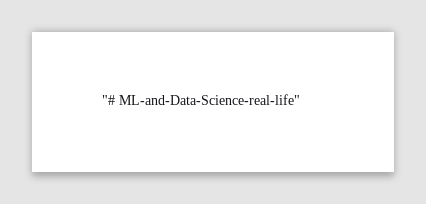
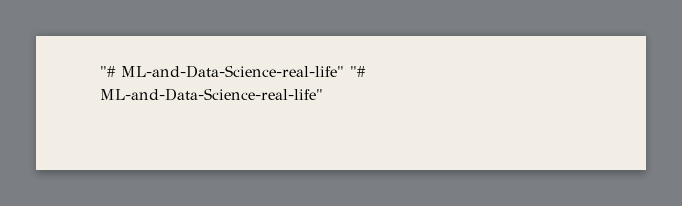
[102,94,300,105] "# ML-and-Data-Science-real-life" -> [100,65,366,78] [100,88,323,101] "# ML-and-Data-Science-real-life" "# ML-and-Data-Science-real-life"

